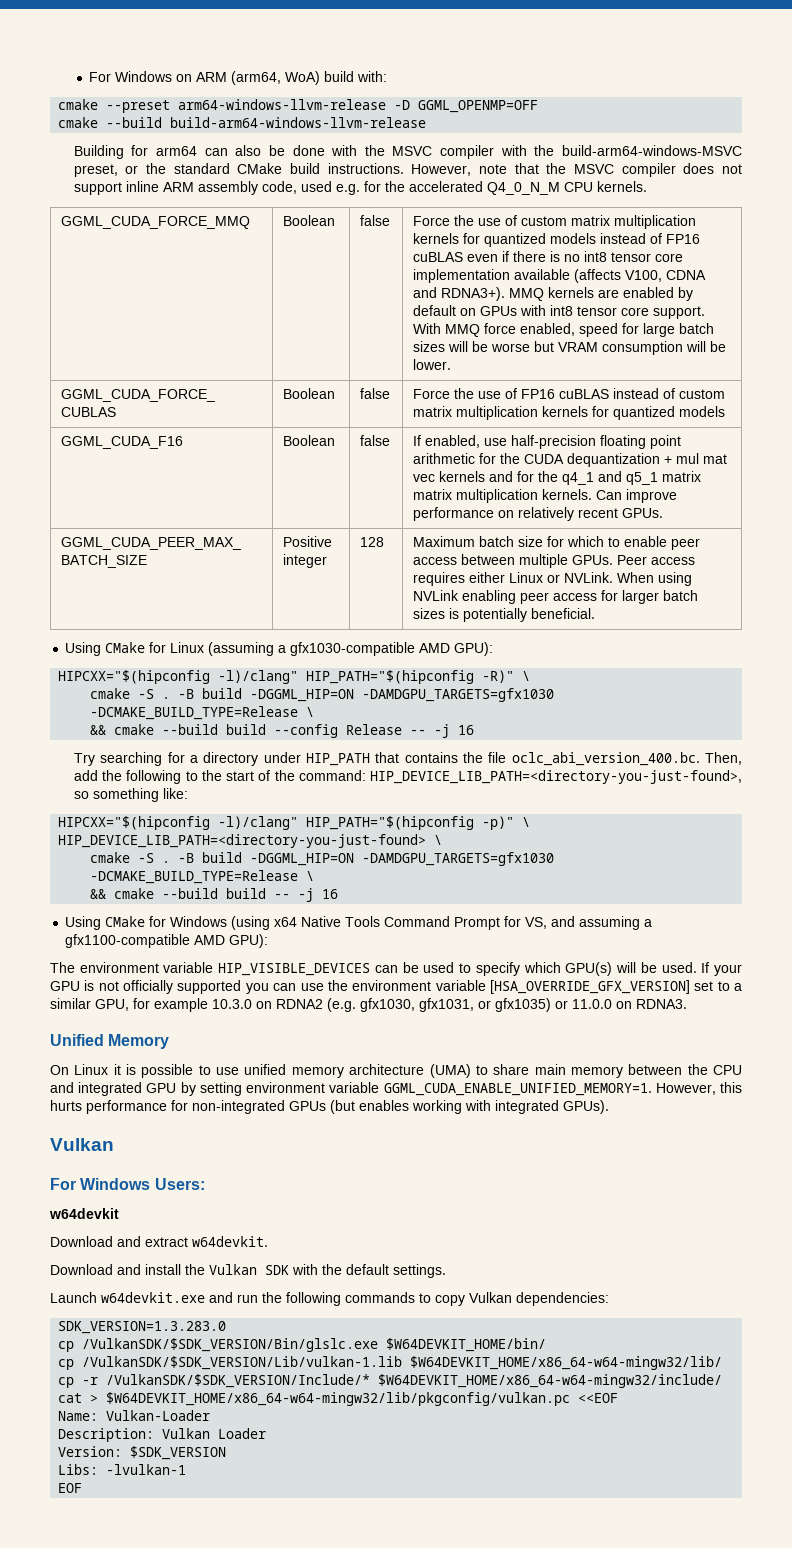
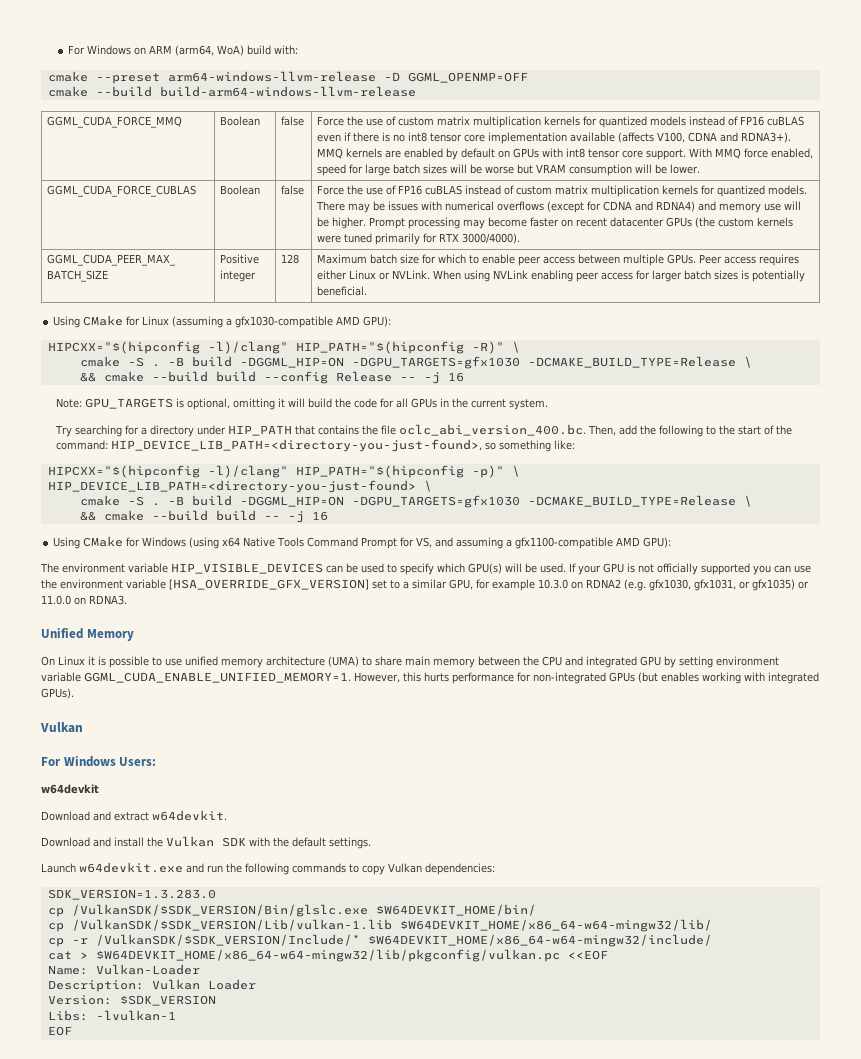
[73,145,743,159] [73,163,742,177] [73,181,647,195] // Building for arm64 can also be done with the MSVC compiler with the build-arm64-windows-MSVC preset, or the standard CMake build instructions. However, note that the MSVC compiler does not support inline ARM assembly code, used e.g. for the accelerated Q4_0_N_M CPU kernels. -> (416, 91) none
[679,406,726,417] [61,436,184,449] [283,435,336,446] [360,435,391,446] [413,435,682,449] [413,453,728,467] [413,471,702,485] [413,489,678,503] [413,507,664,521] models // GGML_CUDA_F16 | Boolean | false | If enabled, use half-precision floating point arithmetic for the CUDA dequantization + mul mat vec kernels and for the q4_1 and q5_1 matrix matrix multiplication kernels. Can improve performance on relatively recent GPUs. -> [768,185,808,195] [316,201,802,213] [317,217,794,229] [317,233,521,245] models. There may be issues with numerical overflows (except for CDNA and RDNA4) and memory use will be higher. Prompt processing may become faster on recent datacenter GPUs (the custom kernels were tuned primarily for RTX 3000/4000).
[362,688,555,702] -DAMDGPU_TARGETS=gfx1030 -> [351,356,520,369] -DGPU_TARGETS=gfx1030
(475, 730) none -> [55,398,548,410] // Note: GPU_TARGETS is optional, omitting it will build the code for all GPUs in the current system.
[362,852,555,866] -DAMDGPU_TARGETS=gfx1030 -> [351,495,520,508] -DGPU_TARGETS=gfx1030

